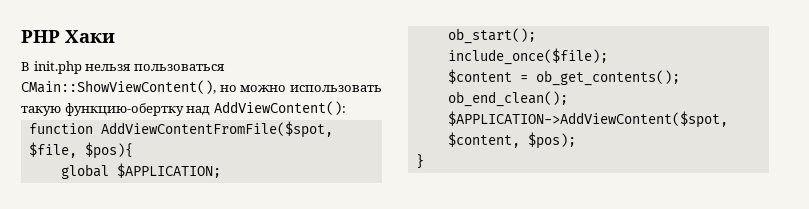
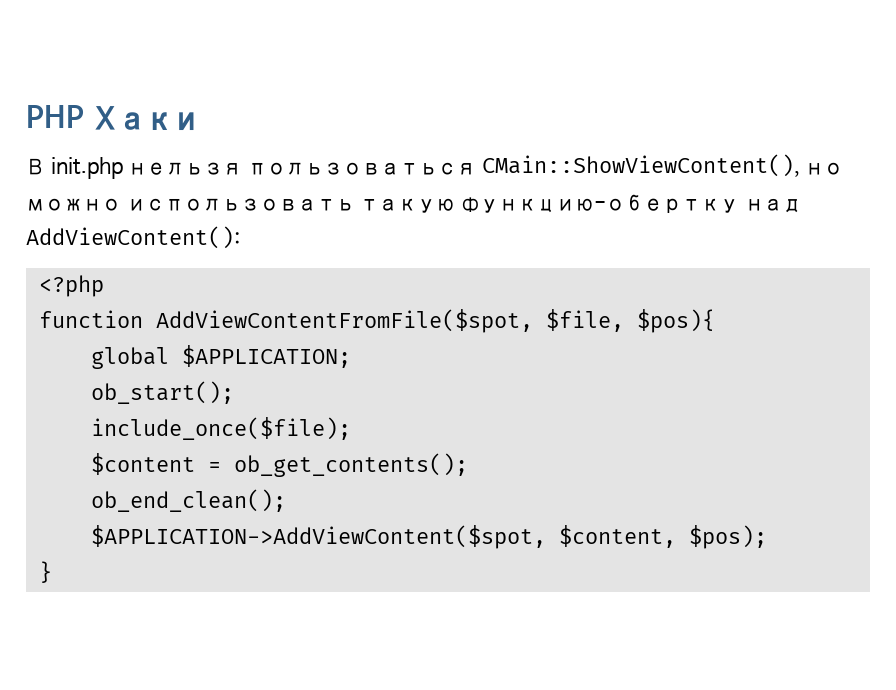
(346, 108) none -> [38,275,104,297] // <?php

